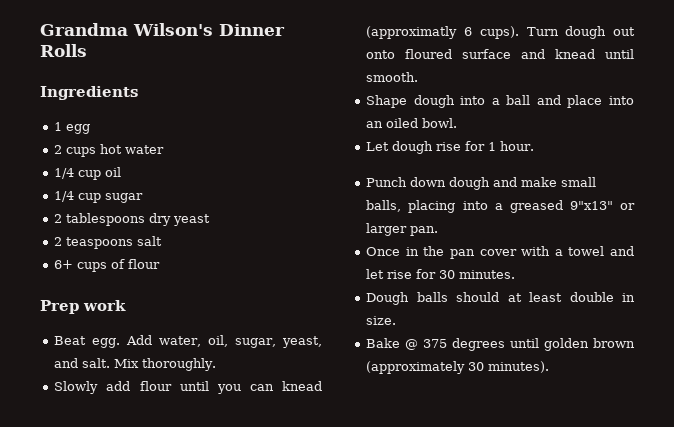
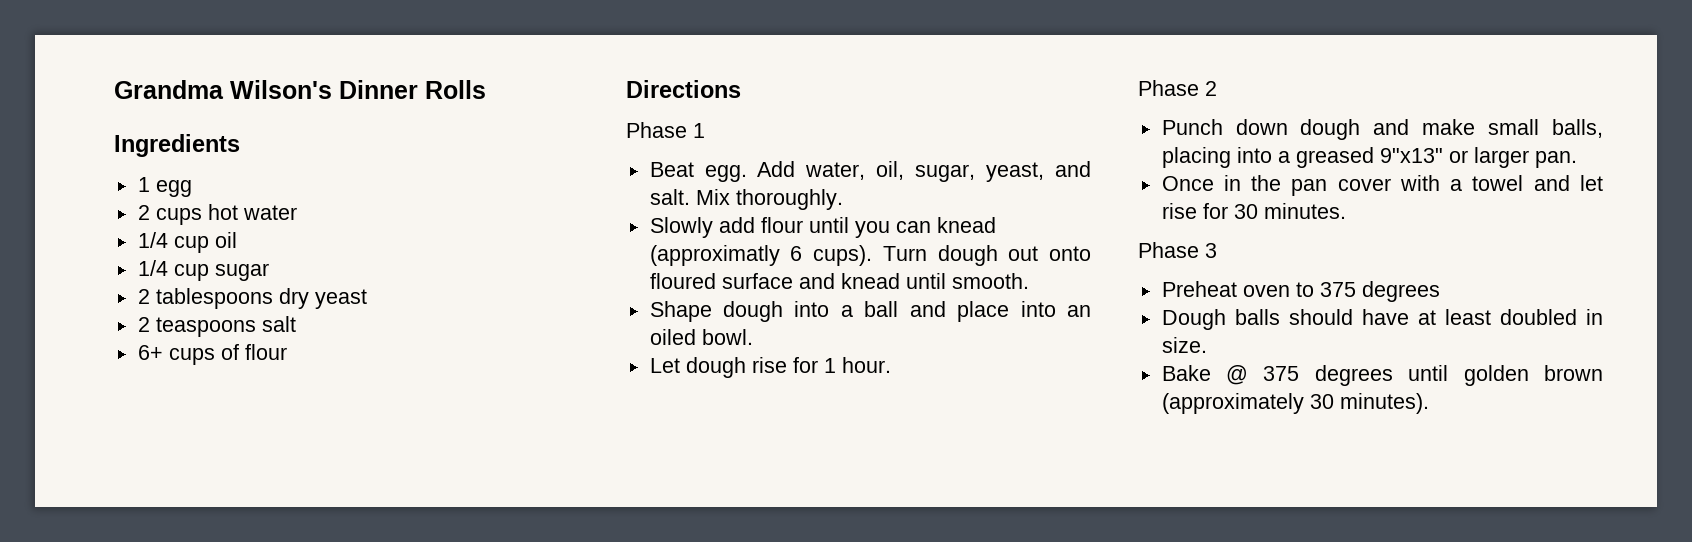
[40,300,126,314] Prep work -> [626,80,741,98] [626,122,705,138] Directions // Phase 1
(535, 146) none -> [1138,80,1217,96] // Phase 2
(516, 274) none -> [1138,242,1217,258] [1161,281,1440,302] // Phase 3 // Preheat oven to 375 degrees
(500, 297) none -> [1361,309,1409,325] have
[569,292,614,302] double -> [1499,309,1577,325] doubled

